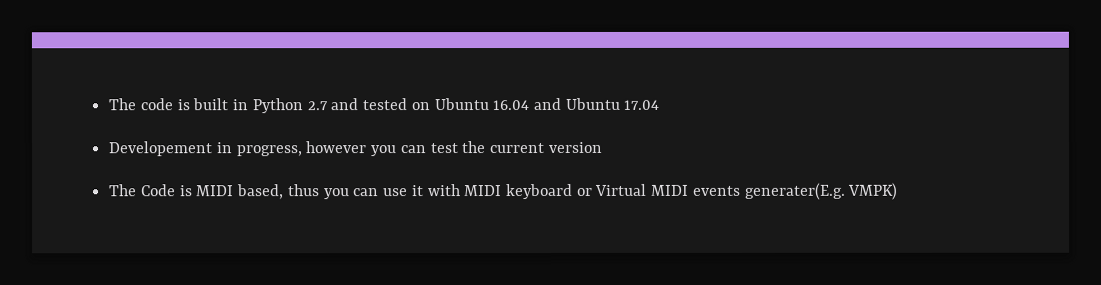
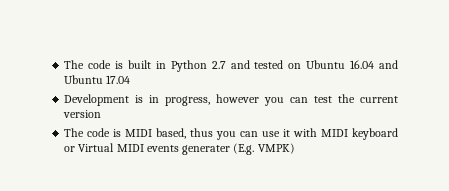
[108,141,214,157] Developement -> [64,94,144,106] Development is
[140,184,176,197] Code -> [87,128,111,137] code
[744,182,846,200] generater(E.g. -> [182,143,255,155] generater (E.g.

